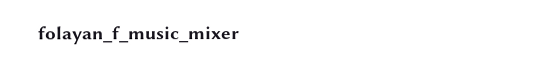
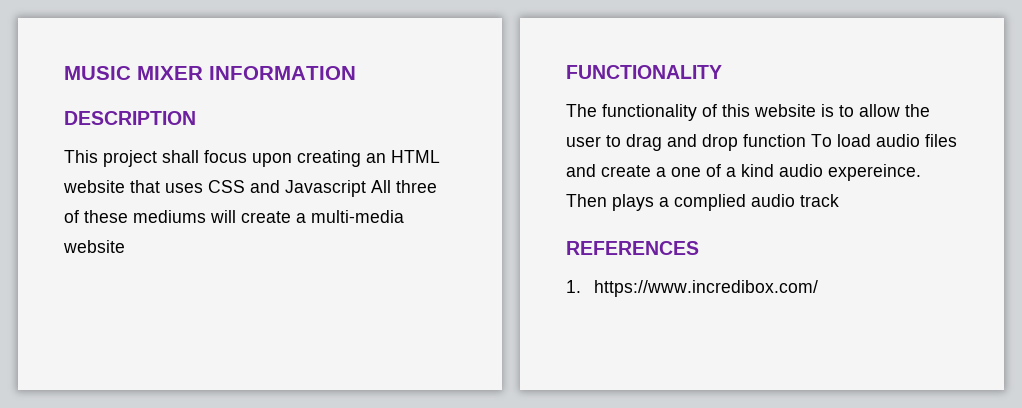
[37,26,240,45] folayan_f_music_mixer -> [64,66,356,80] [64,111,196,125] [64,150,440,167] [63,180,437,197] [64,210,404,223] [63,240,125,253] [566,65,722,79] [566,104,930,121] [566,134,957,151] [566,164,921,181] [566,194,839,211] [566,241,699,255] [566,280,819,297] MUSIC MIXER INFORMATION // DESCRIPTION // This project shall focus upon creating an HTML website that uses CSS and Javascript All three of these mediums will create a multi-media website // FUNCTIONALITY // The functionality of this website is to allow the user to drag and drop function To load audio files and create a one of a kind audio expereince. Then plays a complied audio track // REFERENCES // 1. https://www.incredibox.com/

